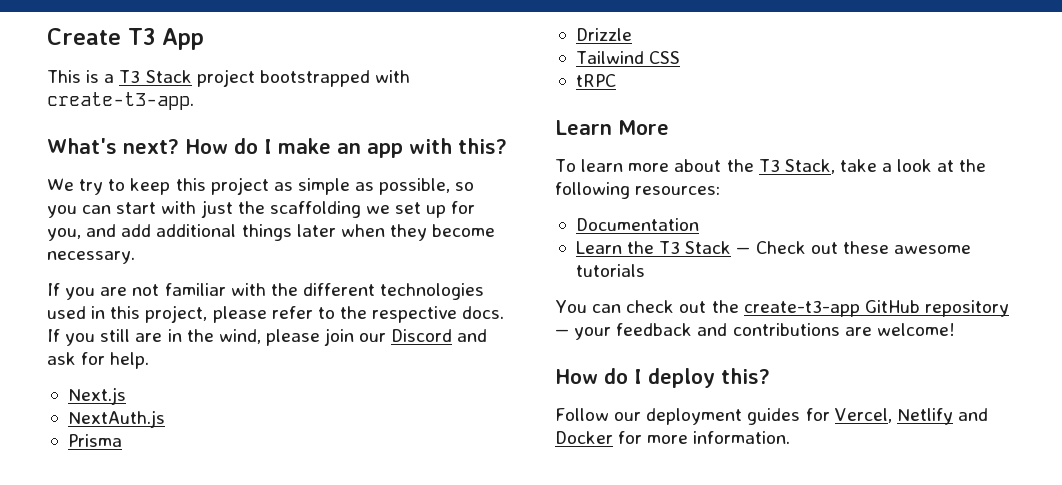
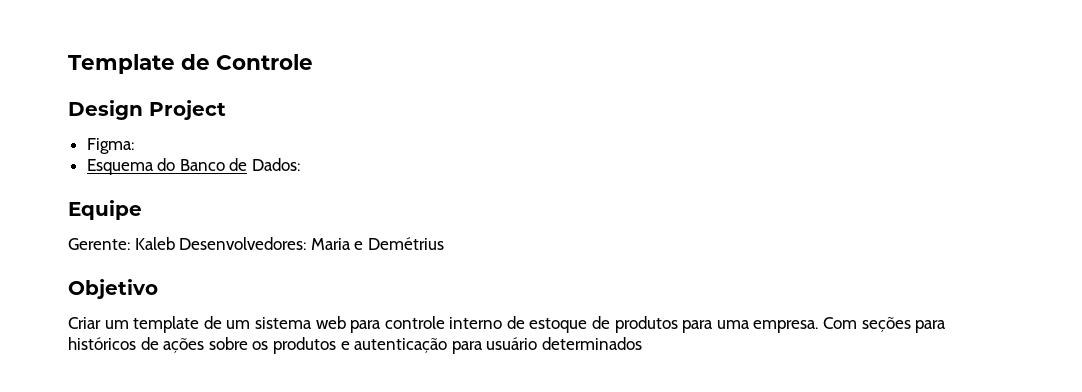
[47,28,204,50] [47,69,410,87] [47,92,194,110] [47,138,507,158] [47,177,475,195] [47,200,476,218] [47,224,496,241] [47,251,135,264] [47,283,485,300] [47,305,505,323] [47,328,488,346] [47,352,150,369] [67,387,126,405] [67,410,165,428] [67,434,122,447] [575,28,632,41] [575,51,681,64] [575,74,616,87] [555,120,669,135] [555,159,987,174] [555,182,721,199] [575,218,699,231] [575,241,971,254] [575,264,645,277] [555,300,1009,317] [555,323,955,340] [555,368,770,388] [555,408,988,425] [555,431,791,444] Create T3 App // This is a T3 Stack project bootstrapped with create-t3-app. // What's next? How do I make an app with this? // We try to keep this project as simple as possible, so you can start with just the scaffolding we set up for you, and add additional things later when they become necessary. // If you are not familiar with the different technologies used in this project, please refer to the respective docs. If you still are in the wind, please join our Discord and ask for help. // Next.js // NextAuth.js // Prisma // Drizzle // Tailwind CSS // tRPC // Learn More // To learn more about the T3 Stack, take a look at the following resources: // Documentation // Learn the T3 Stack — Check out these awesome tutorials // You can check out the create-t3-app GitHub repository — your feedback and contributions are welcome! // How do I deploy this? // Follow our deployment guides for Vercel, Netlify and Docker for more information. -> [68,54,313,74] [68,100,226,120] [86,138,134,154] [86,158,301,175] [68,200,142,220] [68,237,444,250] [68,279,158,299] [68,316,947,333] [68,337,642,354] Template de Controle // Design Project // Figma: // Esquema do Banco de Dados: // Equipe // Gerente: Kaleb Desenvolvedores: Maria e Demétrius // Objetivo // Criar um template de um sistema web para controle interno de estoque de produtos para uma empresa. Com seções para históricos de ações sobre os produtos e autenticação para usuário determinados

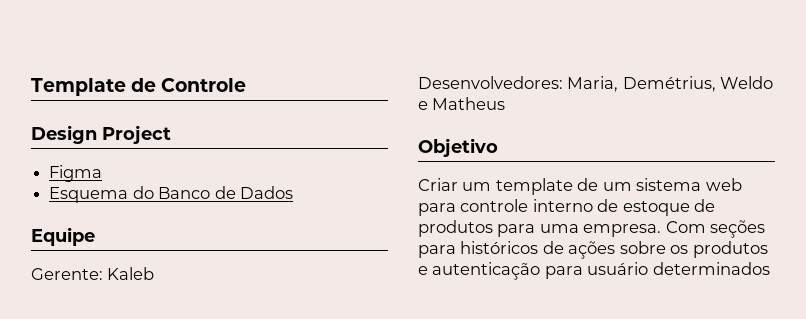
[86,138,134,154] Figma: -> [49,165,103,182] Figma
[252,158,301,171] Dados: -> [239,186,293,199] Dados
[179,237,444,250] Desenvolvedores: Maria e Demétrius -> [418,76,774,92] [418,97,506,110] // Desenvolvedores: Maria, Demétrius, Weldo e Matheus

